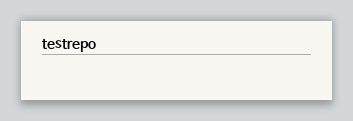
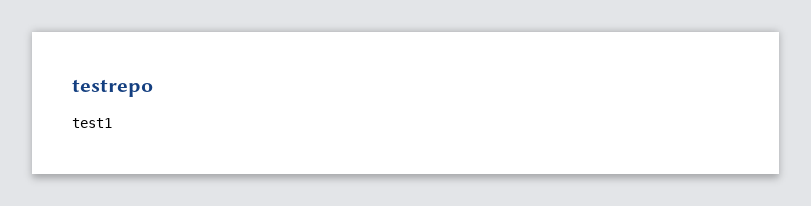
(96, 45) none -> [72,118,112,128] // test1

